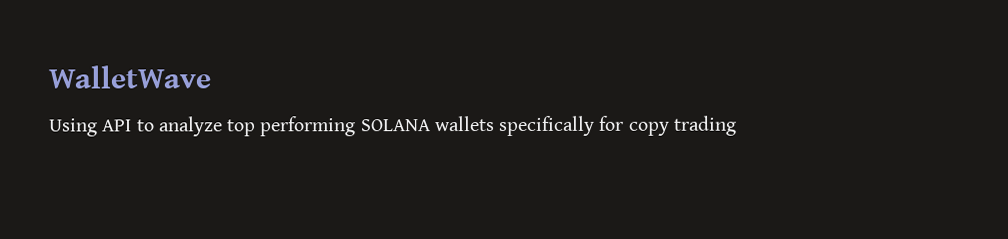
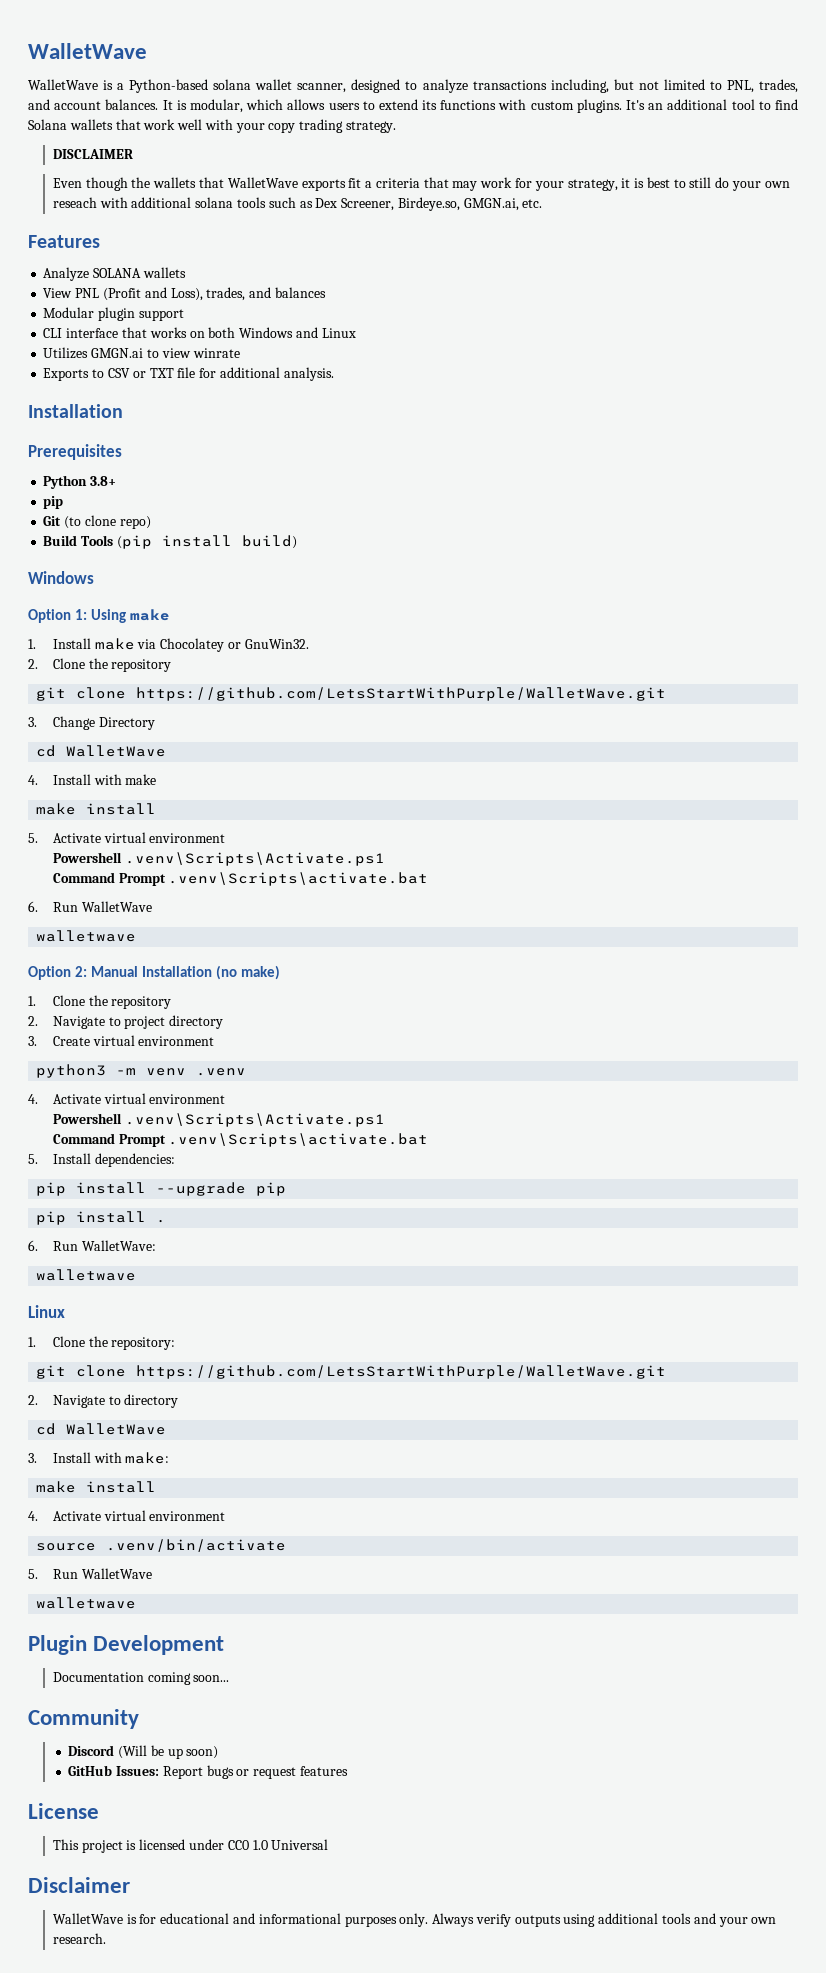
[48,65,211,89] [48,115,737,137] WalletWave // Using API to analyze top performing SOLANA wallets specifically for copy trading -> [28,43,147,59] [28,79,798,93] [28,99,798,113] [28,119,397,133] [52,149,133,159] [52,177,790,191] [52,197,543,211] [28,235,100,248] [43,267,186,281] [43,287,326,301] [43,307,184,321] [43,327,356,338] [43,347,240,359] [43,367,334,381] [28,404,123,418] [28,444,122,460] [43,475,117,489] [43,496,64,509] [43,515,151,529] [43,535,297,549] [28,571,94,584] [28,609,170,623] [28,638,309,652] [28,658,172,672] [36,687,667,701] [28,716,155,730] [36,745,167,757] [28,774,157,785] [36,803,157,815] [28,832,226,843] [52,852,385,866] [52,872,429,886] [28,901,152,912] [36,930,137,942] [28,965,280,980] [28,995,172,1009] [28,1015,224,1029] [28,1035,215,1046] [36,1064,247,1078] [28,1093,226,1104] [52,1113,385,1127] [52,1133,429,1147] [28,1153,175,1167] [36,1182,287,1196] [36,1211,167,1225] [28,1240,156,1251] [36,1269,137,1281] [28,1305,65,1318] [28,1336,176,1350] [36,1365,667,1379] [28,1394,179,1408] [36,1423,167,1435] [28,1452,170,1464] [36,1481,157,1493] [28,1510,226,1521] [36,1539,287,1552] [28,1568,152,1579] [36,1597,137,1609] [28,1635,225,1655] [52,1672,230,1685] [28,1709,139,1729] [68,1745,219,1759] [68,1765,348,1779] [28,1803,99,1819] [52,1839,329,1853] [28,1877,130,1893] [52,1913,777,1927] [52,1933,106,1944] WalletWave // WalletWave is a Python-based solana wallet scanner, designed to analyze transactions including, but not limited to PNL, trades, and account balances. It is modular, which allows users to extend its functions with custom plugins. It's an additional tool to find Solana wallets that work well with your copy trading strategy. // DISCLAIMER // Even though the wallets that WalletWave exports fit a criteria that may work for your strategy, it is best to still do your own reseach with additional solana tools such as Dex Screener, Birdeye.so, GMGN.ai, etc. // Features // Analyze SOLANA wallets // View PNL (Profit and Loss), trades, and balances // Modular plugin support // CLI interface that works on both Windows and Linux // Utilizes GMGN.ai to view winrate // Exports to CSV or TXT file for additional analysis. // Installation // Prerequisites // Python 3.8+ // pip // Git (to clone repo) // Build Tools (pip install build) // Windows // Option 1: Using make // 1. Install make via Chocolatey or GnuWin32. // 2. Clone the repository // git clone https://github.com/LetsStartWithPurple/WalletWave.git // 3. Change Directory // cd WalletWave // 4. Install with make // make install // 5. Activate virtual environment // Powershell .venv\Scripts\Activate.ps1 // Command Prompt .venv\Scripts\activate.bat // 6. Run WalletWave // walletwave // Option 2: Manual Installation (no make) // 1. Clone the repository // 2. Navigate to project directory // 3. Create virtual environment // python3 -m venv .venv // 4. Activate virtual environment // Powershell .venv\Scripts\Activate.ps1 // Command Prompt .venv\Scripts\activate.bat // 5. Install dependencies: // pip install --upgrade pip // pip install . // 6. Run WalletWave: // walletwave // Linux // 1. Clone the repository: // git clone https://github.com/LetsStartWithPurple/WalletWave.git // 2. Navigate to directory // cd WalletWave // 3. Install with make: // make install // 4. Activate virtual environment // source .venv/bin/activate // 5. Run WalletWave // walletwave // Plugin Development // Documentation coming soon... // Community // Discord (Will be up soon) // GitHub Issues: Report bugs or request features // License // This project is licensed under CC0 1.0 Universal // Disclaimer // WalletWave is for educational and informational purposes only. Always verify outputs using additional tools and your own research.

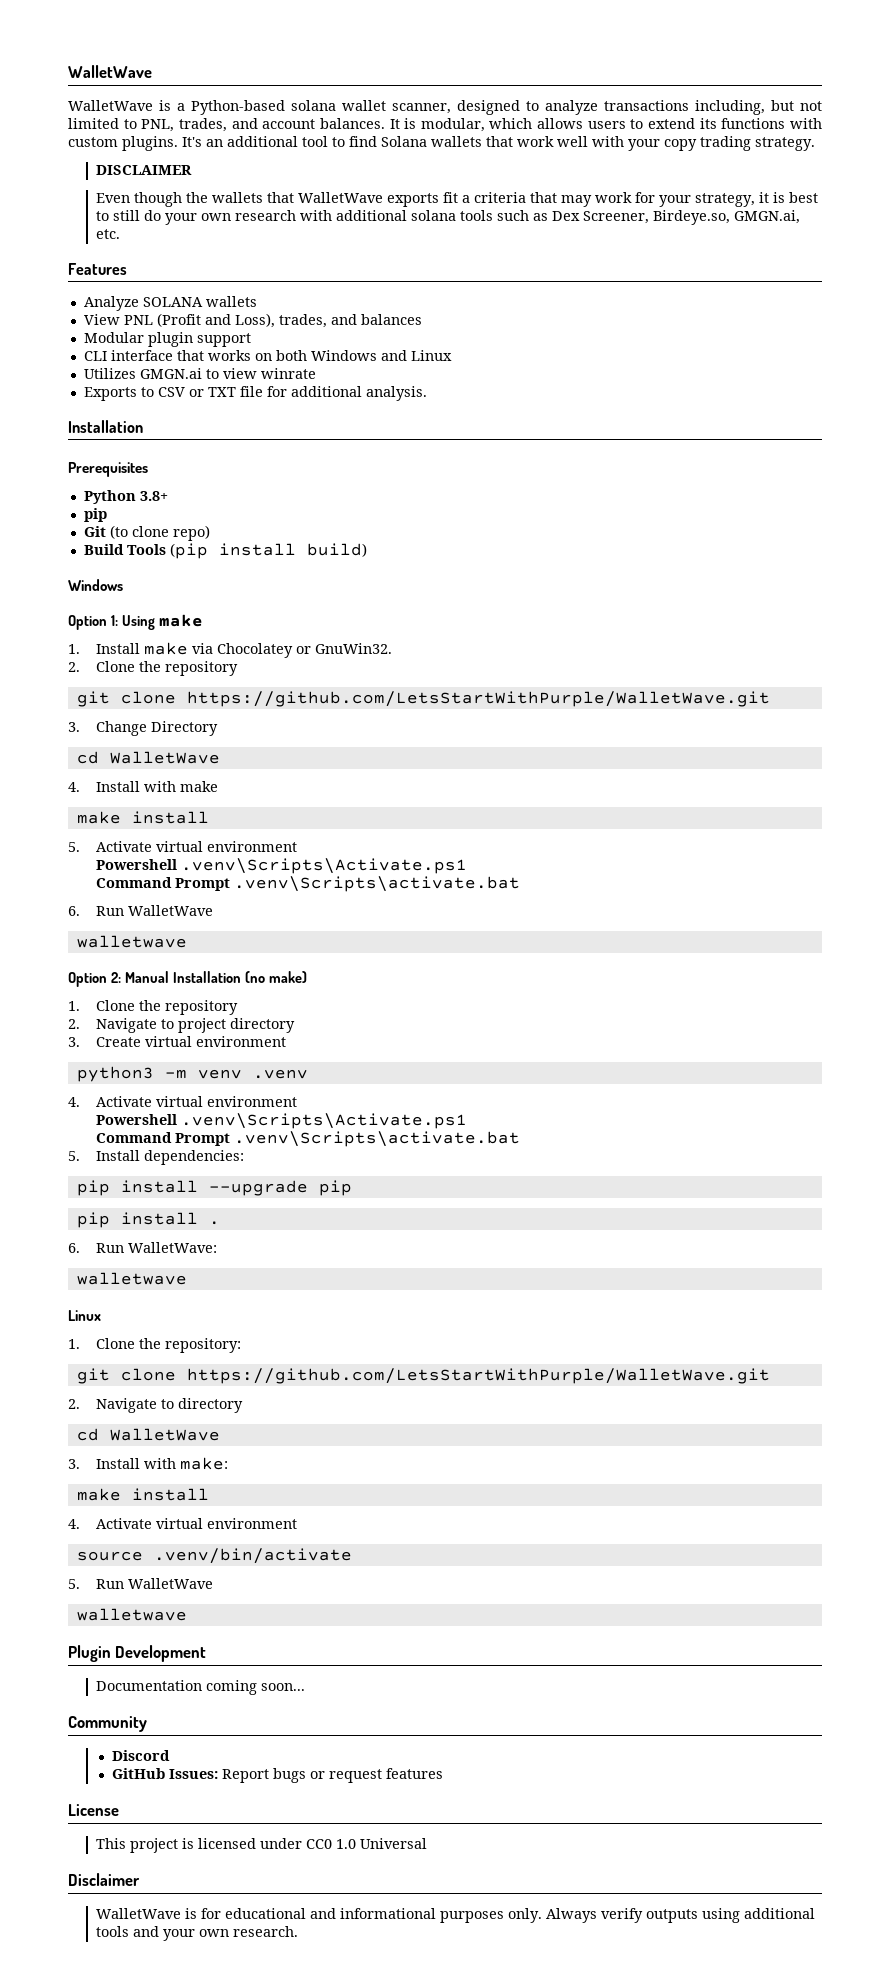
[52,197,97,208] reseach -> [235,210,297,221] research
[118,1745,219,1759] (Will be up soon) -> (171, 1755) none

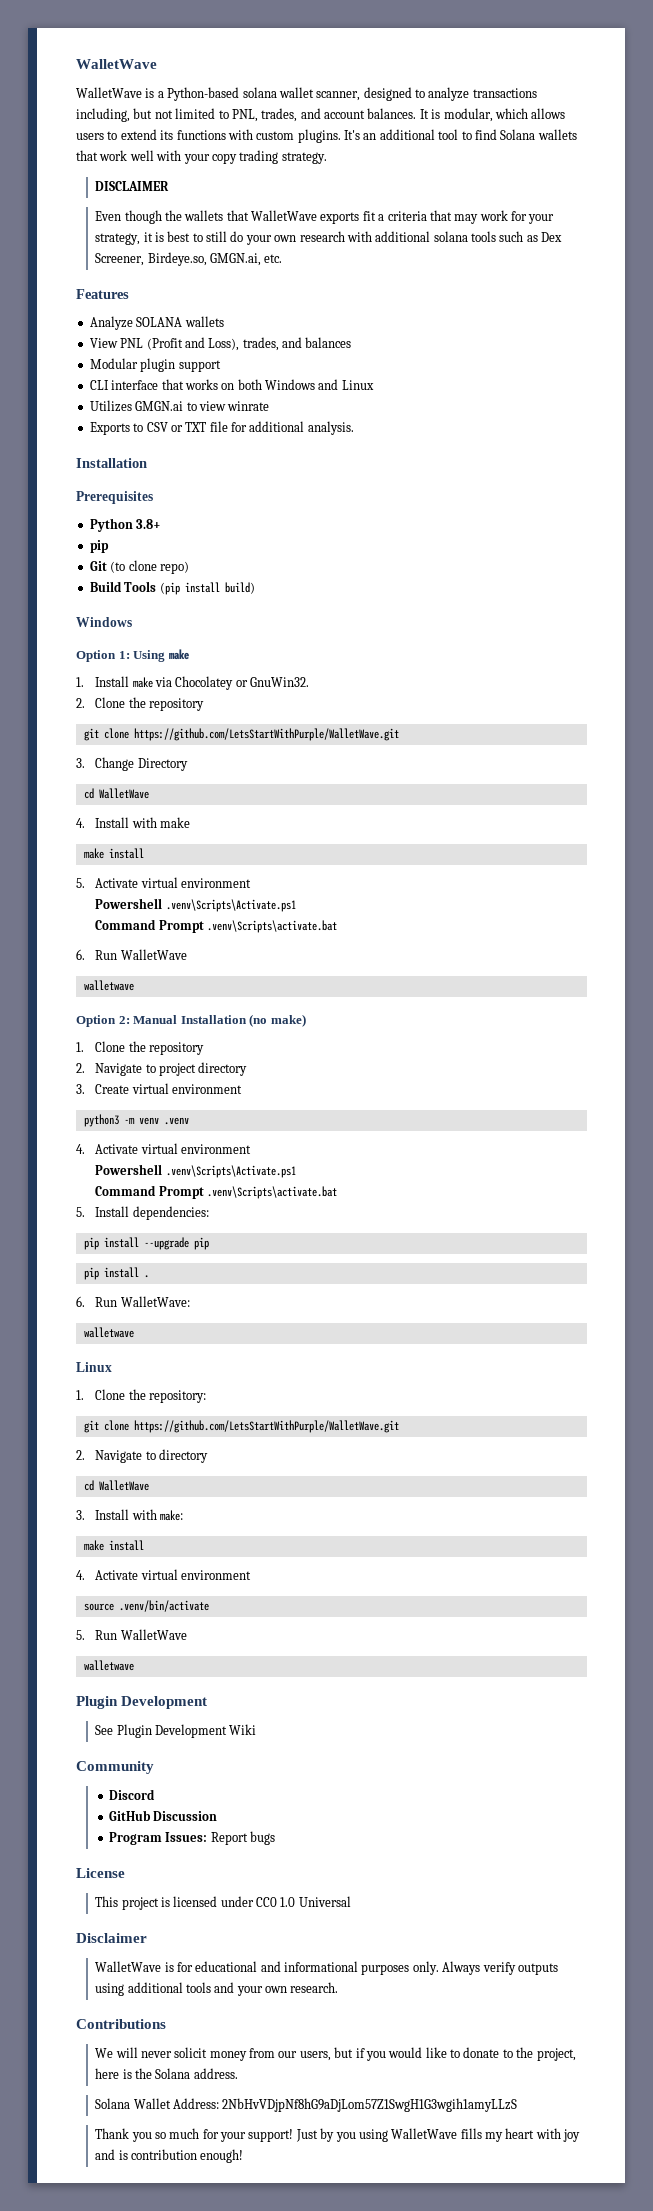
[96,1680,306,1695] Documentation coming soon... -> [95,1724,257,1738] See Plugin Development Wiki
(166, 1773) none -> [153,1811,218,1821] [108,1832,162,1845] Discussion // Program
[310,1768,444,1783] or request features -> (276, 1838) none
(299, 1931) none -> [76,2019,166,2029] [95,2047,576,2061] [95,2068,238,2079] [95,2098,518,2112] [95,2128,581,2142] [95,2149,244,2163] // Contributions // We will never solicit money from our users, but if you would like to donate to the project, here is the Solana address. // Solana Wallet Address: 2NbHvVDjpNf8hG9aDjLom57Z1SwgH1G3wgih1amyLLzS // Thank you so much for your support! Just by you using WalletWave fills my heart with joy and is contribution enough!

